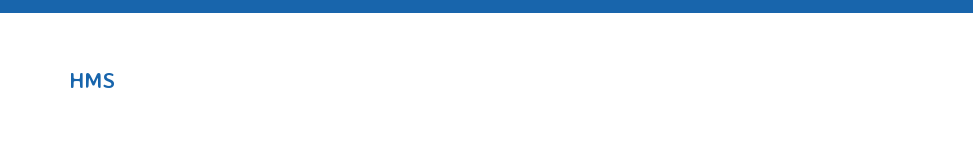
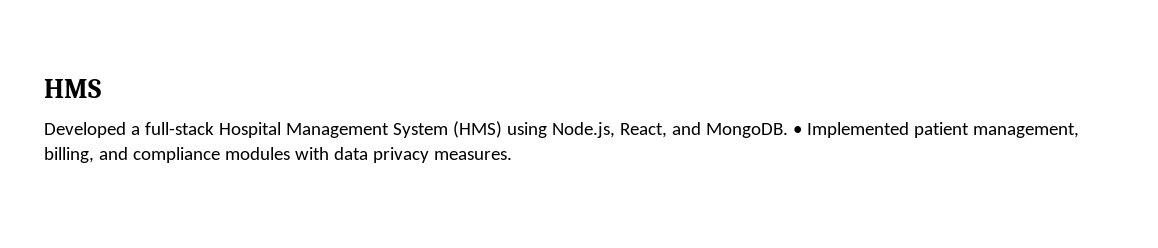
(115, 80) none -> [44,121,1079,138] [44,147,512,163] // Developed a full-stack Hospital Management System (HMS) using Node.js, React, and MongoDB. • Implemented patient management, billing, and compliance modules with data privacy measures.

